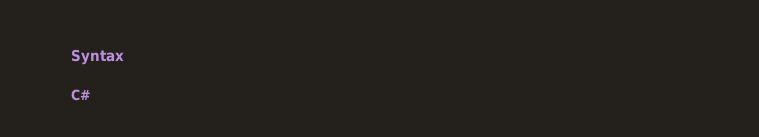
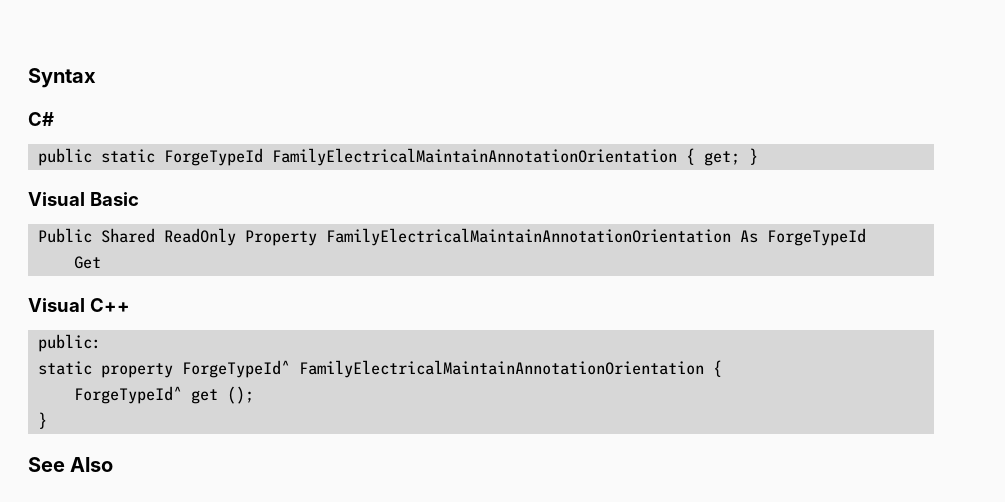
(91, 95) none -> [37,148,758,166] [28,192,139,206] [37,228,866,246] [73,256,101,269] [28,298,130,312] [37,334,101,352] [37,360,722,378] [73,386,254,404] [37,412,47,429] [28,457,114,472] // public static ForgeTypeId FamilyElectricalMaintainAnnotationOrientation { get; } // Visual Basic // Public Shared ReadOnly Property FamilyElectricalMaintainAnnotationOrientation As ForgeTypeId // Get // Visual C++ // public: // static property ForgeTypeId^ FamilyElectricalMaintainAnnotationOrientation { // ForgeTypeId^ get (); // } // See Also

